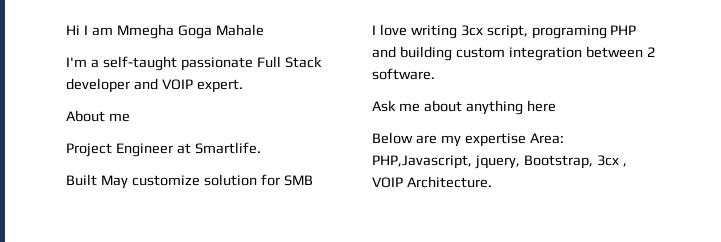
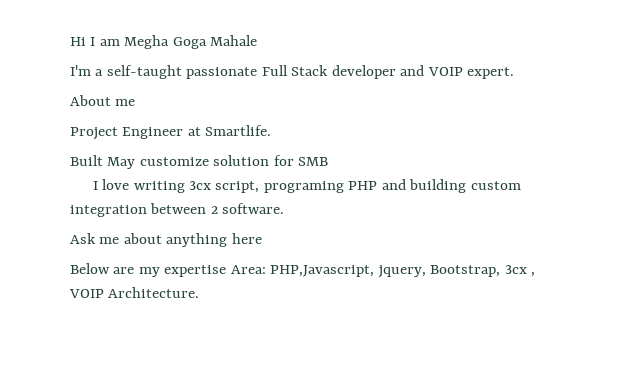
[116,24,174,39] Mmegha -> [124,35,170,49] Megha

